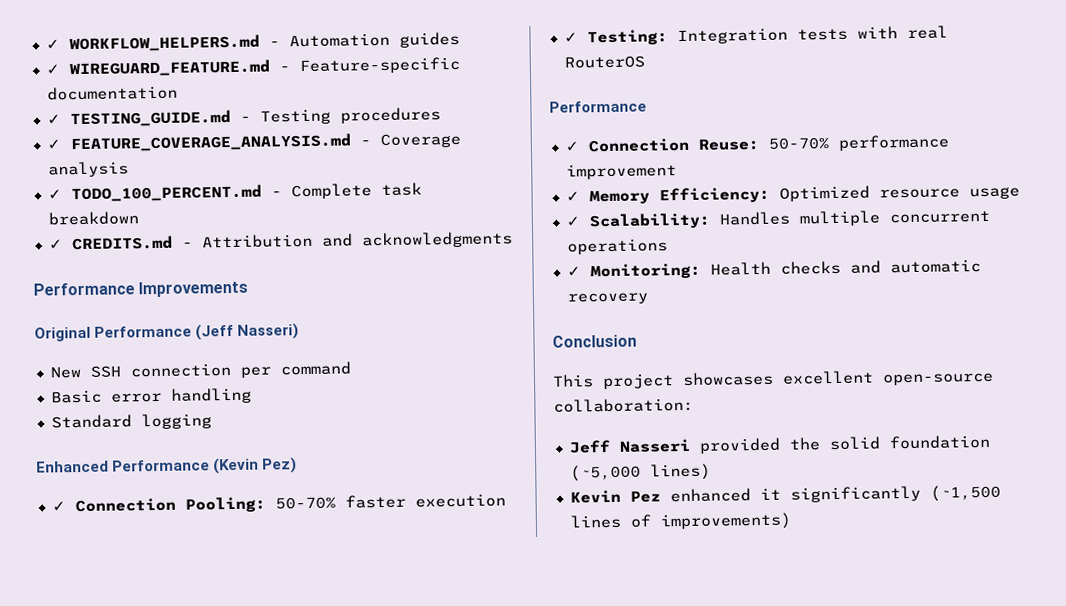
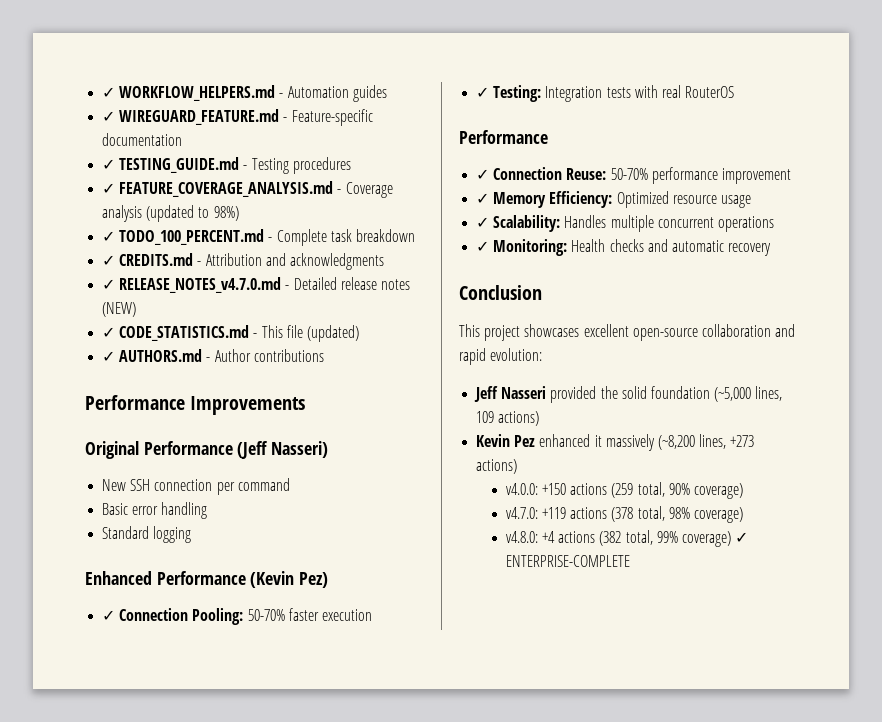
(129, 169) none -> [146,205,239,222] (updated to 98%)
(513, 240) none -> [102,277,410,293] [102,302,137,317] [102,325,359,342] [102,349,324,362] // ✓ RELEASE_NOTES_v4.7.0.md - Detailed release notes (NEW) // ✓ CODE_STATISTICS.md - This file (updated) // ✓ AUTHORS.md - Author contributions
[553,397,694,413] collaboration: -> [701,324,796,337] [459,348,543,365] collaboration and rapid evolution:
[649,463,711,481] lines) -> [755,386,783,401] [476,411,540,426] lines, 109 actions)
[789,484,1001,503] [569,512,792,531] significantly (~1,500 lines of improvements) -> [605,434,755,451] [476,459,518,474] [505,482,744,499] [505,506,744,523] [505,530,749,547] [505,555,630,567] massively (~8,200 lines, +273 actions) // v4.0.0: +150 actions (259 total, 90% coverage) // v4.7.0: +119 actions (378 total, 98% coverage) // v4.8.0: +4 actions (382 total, 99% coverage) ✓ ENTERPRISE-COMPLETE

